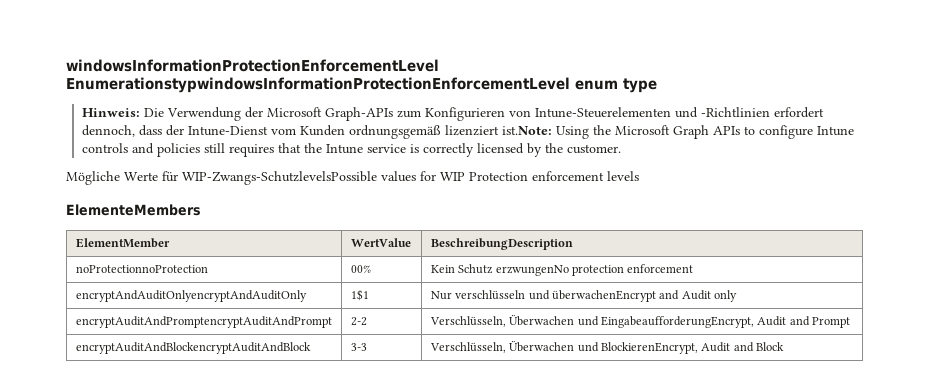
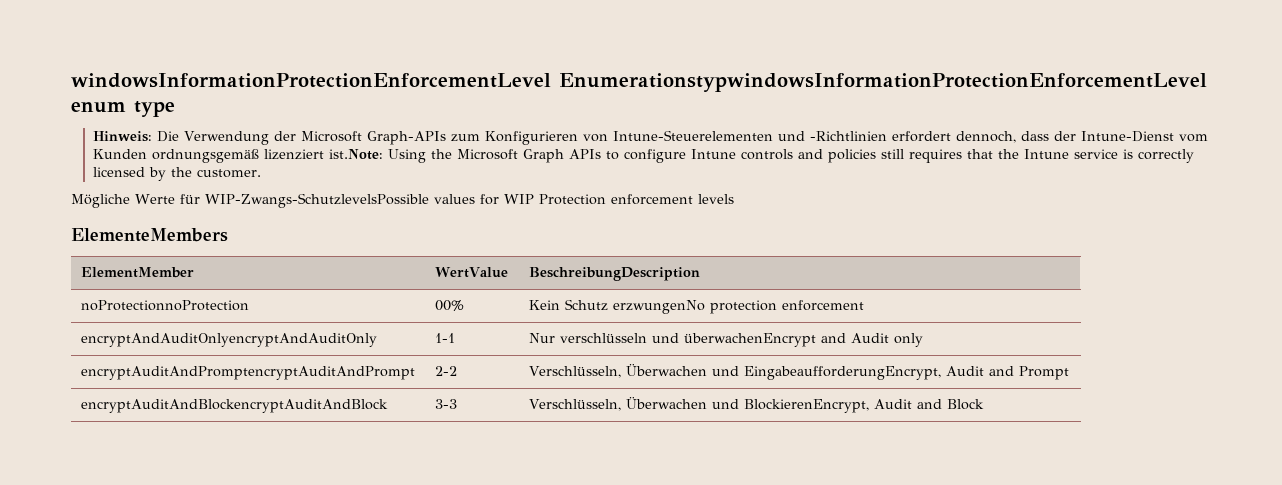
[350,289,369,301] 1$1 -> [434,333,455,343] 1-1

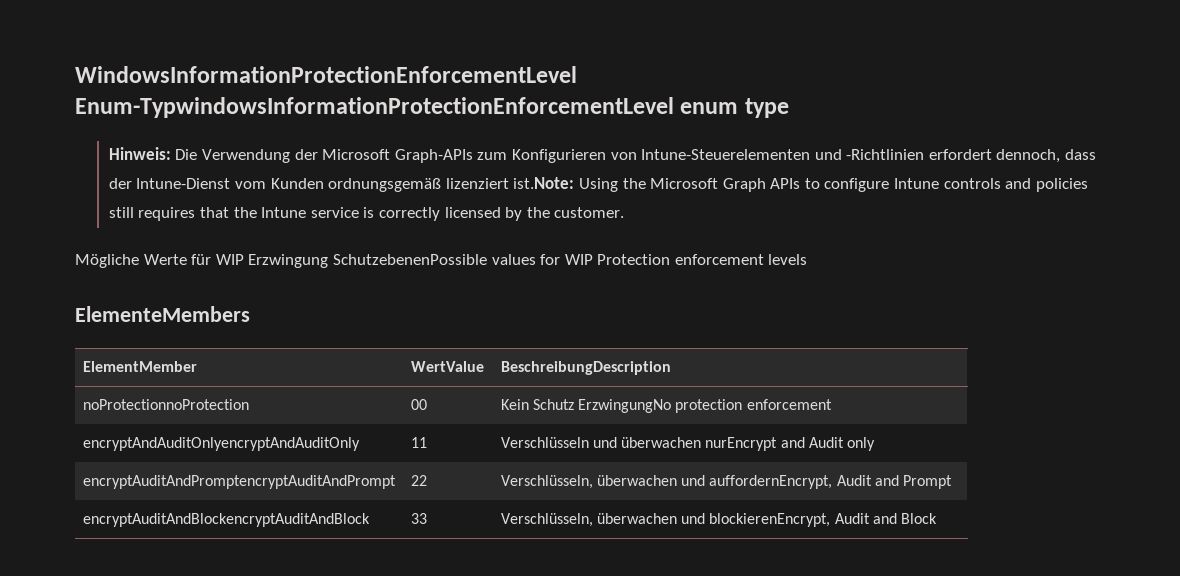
[71,73,1207,92] windowsInformationProtectionEnforcementLevel EnumerationstypwindowsInformationProtectionEnforcementLevel -> [75,66,577,83] [75,97,674,118] WindowsInformationProtectionEnforcementLevel Enum-TypwindowsInformationProtectionEnforcementLevel
[204,193,429,208] WIP-Zwangs-SchutzlevelsPossible -> [215,254,487,268] WIP Erzwingung SchutzebenenPossible
[434,300,464,311] 00% -> [410,399,427,410] 00
[612,300,705,314] erzwungenNo -> [578,399,672,413] ErzwingungNo
[434,333,455,343] [528,333,816,347] 1-1 | Nur verschlüsseln und überwachenEncrypt -> [410,437,427,448] [500,437,778,451] 11 | Verschlüsseln und überwachen nurEncrypt
[434,366,457,376] [528,364,941,380] 2-2 | Verschlüsseln, Überwachen und EingabeaufforderungEncrypt, -> [410,475,427,486] [500,475,833,489] 22 | Verschlüsseln, überwachen und auffordernEncrypt,
[434,399,457,409] [528,397,869,413] 3-3 | Verschlüsseln, Überwachen und BlockierenEncrypt, -> [410,513,427,524] [500,513,831,527] 33 | Verschlüsseln, überwachen und blockierenEncrypt,

